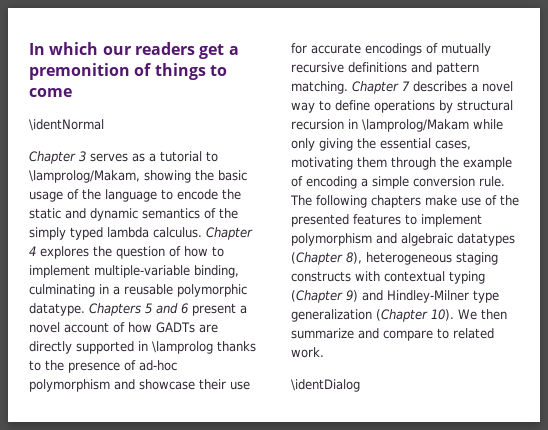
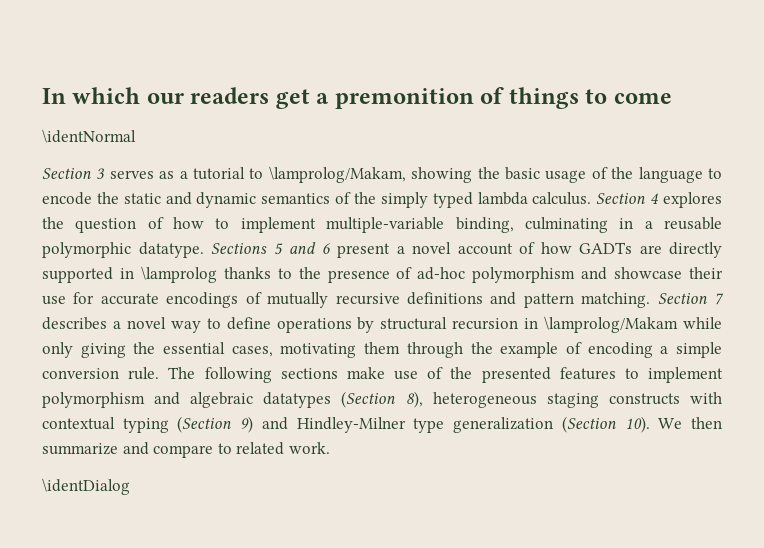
[29,151,76,164] Chapter -> [42,168,91,179] Section
[206,227,253,240] Chapter -> [596,193,646,204] Section
[89,303,141,316] Chapters -> [211,243,267,254] Sections
[352,81,399,94] Chapter -> [657,293,707,304] Section
[371,195,421,208] chapters -> [280,368,338,379] sections
[291,252,343,265] (Chapter -> [341,391,396,408] (Section
[291,290,343,303] (Chapter -> [177,416,232,433] (Section
[376,309,428,322] (Chapter -> [561,416,616,433] (Section

